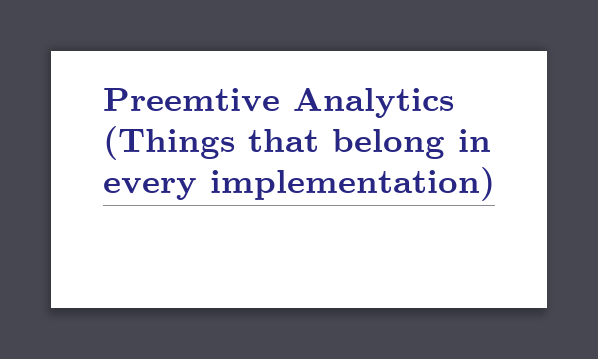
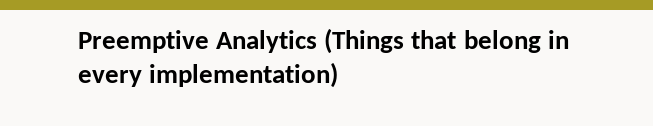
[103,88,280,112] Preemtive -> [78,30,209,53] Preemptive

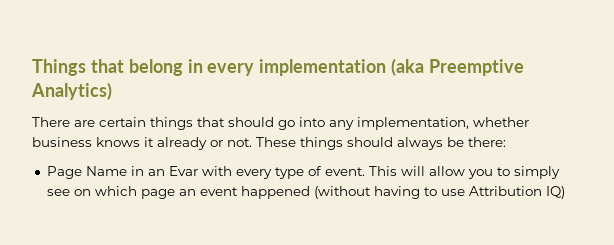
[78,28,405,54] Preemptive Analytics (Things -> [32,59,86,76] Things
[149,62,339,88] implementation) -> [259,58,525,76] [31,82,112,100] [32,117,529,130] [32,137,506,150] [46,166,560,179] [46,186,565,199] implementation (aka Preemptive Analytics) // There are certain things that should go into any implementation, whether business knows it already or not. These things should always be there: // Page Name in an Evar with every type of event. This will allow you to simply see on which page an event happened (without having to use Attribution IQ)

